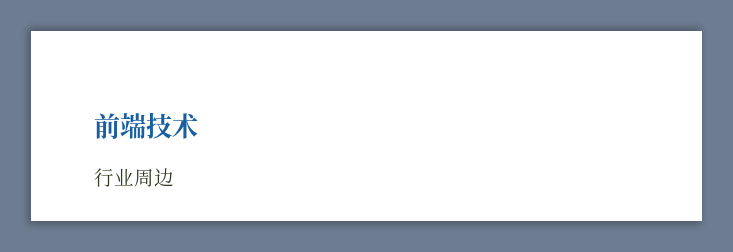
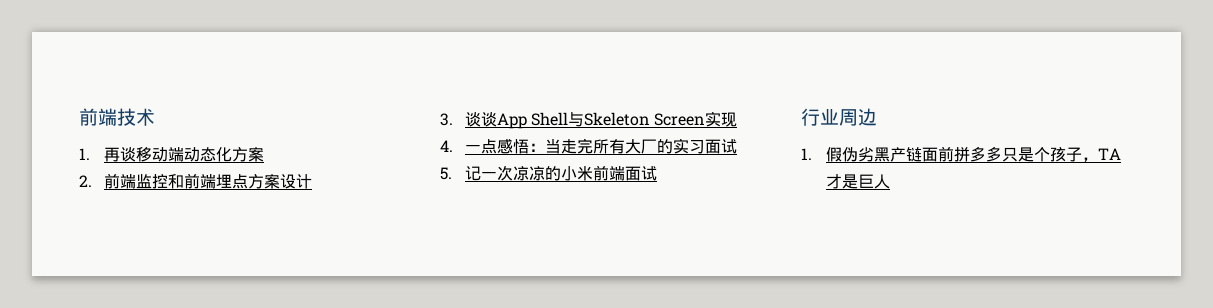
[94,168,174,187] 行业周边 -> [79,147,264,162] [79,173,312,189] [440,111,738,129] [440,138,737,154] [440,165,657,181] [801,108,877,126] [801,146,1121,162] [825,174,890,189] 1.再谈移动端动态化方案 // 2.前端监控和前端埋点方案设计 // 3.谈谈App Shell与Skeleton Screen实现 // 4.一点感悟：当走完所有大厂的实习面试 // 5.记一次凉凉的小米前端面试 // 行业周边 // 1.假伪劣黑产链面前拼多多只是个孩子，TA才是巨人

